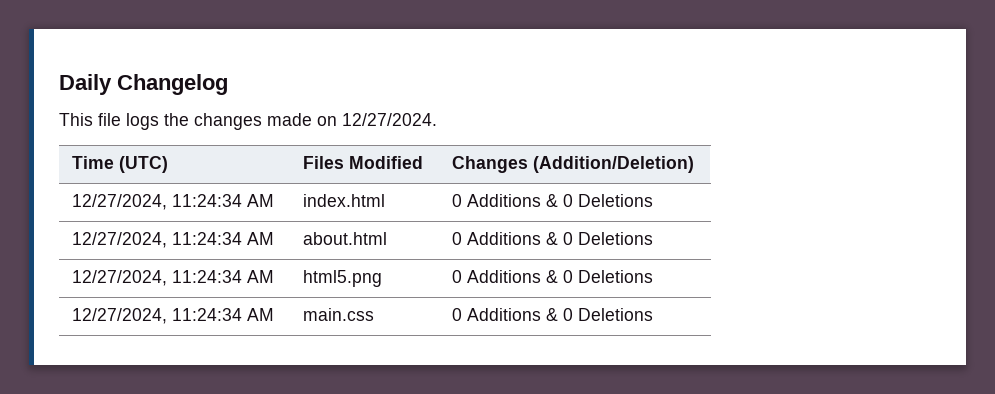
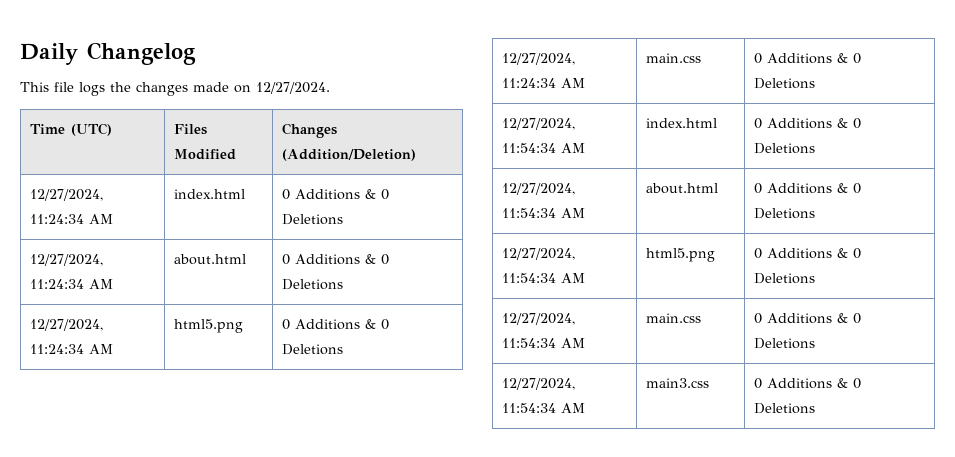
(654, 314) none -> [501,118,575,130] [501,143,585,153] [645,118,717,128] [753,118,861,129] [753,143,815,154] [501,183,575,195] [501,208,585,218] [645,183,718,194] [753,183,861,194] [753,208,815,219] [501,248,575,260] [501,273,585,283] [645,248,715,262] [753,248,861,259] [753,273,815,284] [501,313,575,325] [501,338,585,348] [645,313,701,323] [753,313,861,324] [753,338,815,349] [501,378,575,390] [501,403,585,413] [645,378,709,388] [753,378,861,389] [753,403,815,414] // 12/27/2024, 11:54:34 AM | index.html | 0 Additions & 0 Deletions // 12/27/2024, 11:54:34 AM | about.html | 0 Additions & 0 Deletions // 12/27/2024, 11:54:34 AM | html5.png | 0 Additions & 0 Deletions // 12/27/2024, 11:54:34 AM | main.css | 0 Additions & 0 Deletions // 12/27/2024, 11:54:34 AM | main3.css | 0 Additions & 0 Deletions

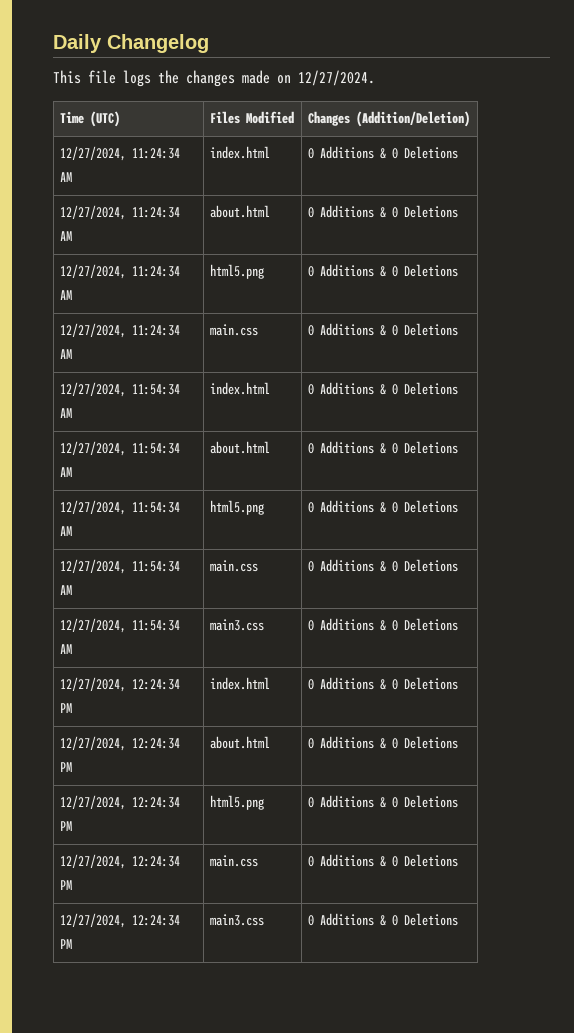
(815, 408) none -> [60,677,181,692] [60,703,73,713] [210,677,271,690] [308,677,459,690] [60,736,181,751] [60,762,73,772] [210,736,271,749] [308,736,459,749] [60,795,181,810] [60,821,73,831] [210,795,265,810] [308,795,459,808] [60,854,181,869] [60,880,73,890] [210,855,259,867] [308,854,459,867] [60,913,181,928] [60,939,73,949] [210,914,265,926] [308,913,459,926] // 12/27/2024, 12:24:34 PM | index.html | 0 Additions & 0 Deletions // 12/27/2024, 12:24:34 PM | about.html | 0 Additions & 0 Deletions // 12/27/2024, 12:24:34 PM | html5.png | 0 Additions & 0 Deletions // 12/27/2024, 12:24:34 PM | main.css | 0 Additions & 0 Deletions // 12/27/2024, 12:24:34 PM | main3.css | 0 Additions & 0 Deletions

